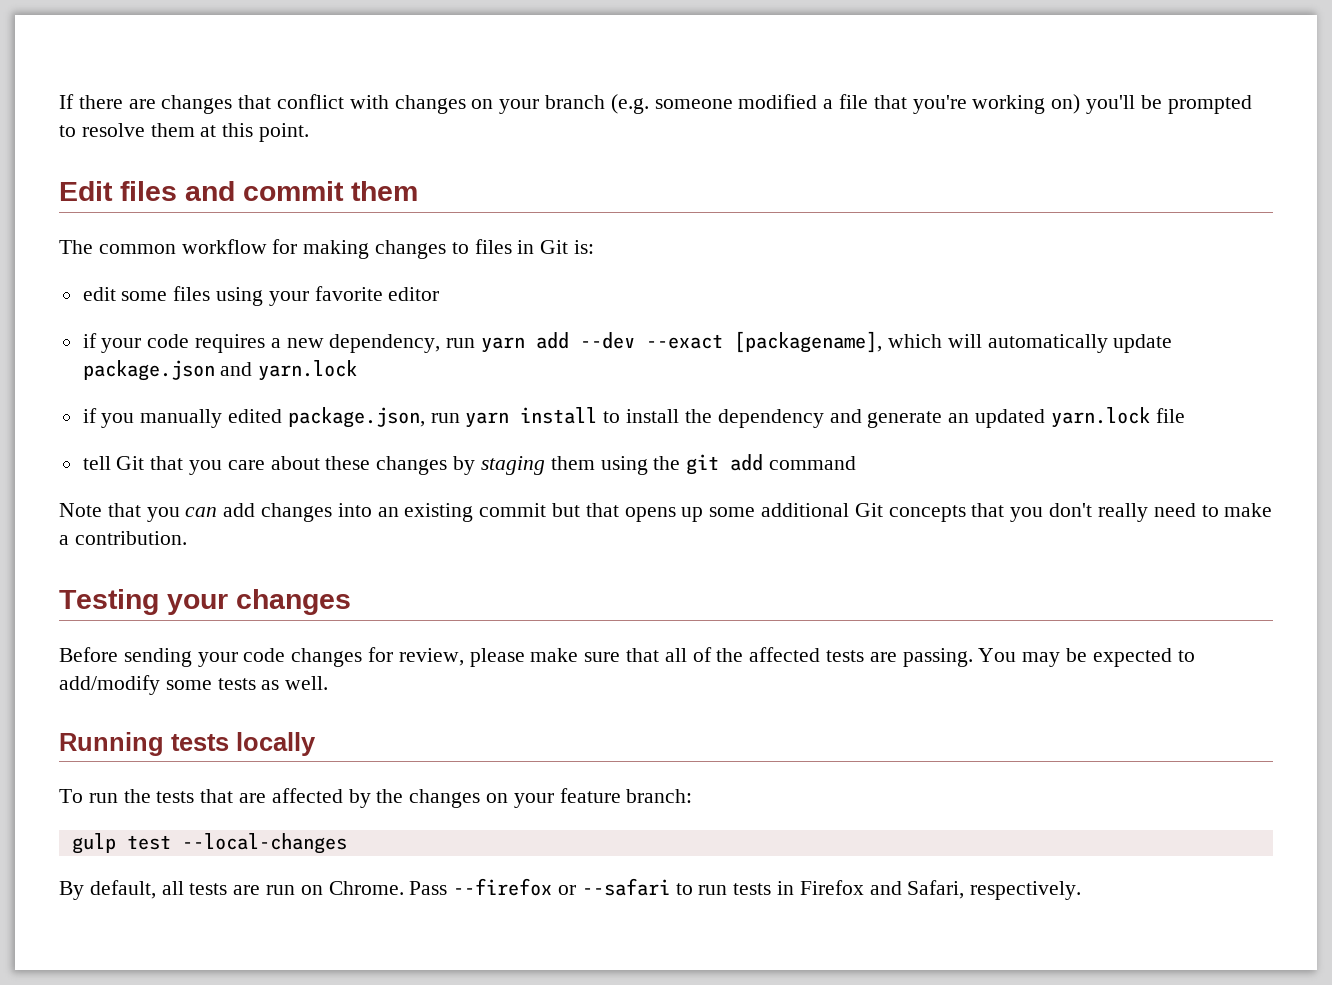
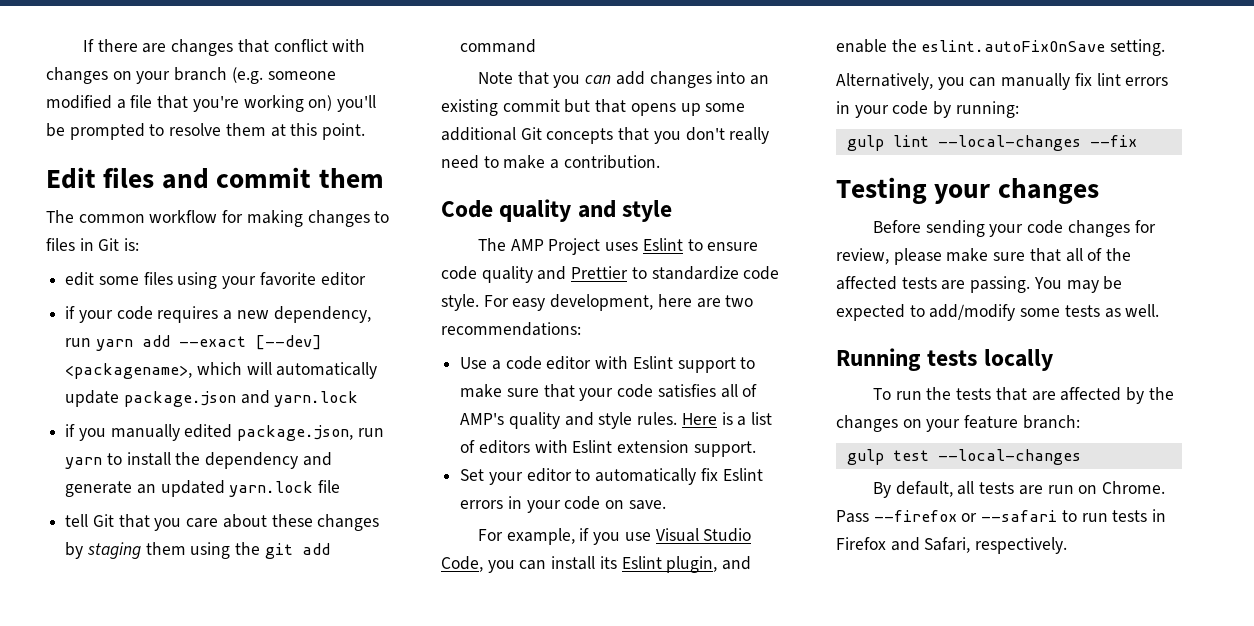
[580,331,883,353] --dev --exact [packagename], -> [178,335,322,350] [65,363,193,379] --exact [--dev] <packagename>,
[520,407,598,424] install -> (103, 463) none
(187, 538) none -> [441,199,673,222] [477,238,759,255] [441,266,780,283] [441,294,754,311] [441,322,581,336] [460,356,756,373] [460,384,758,401] [460,412,773,429] [460,440,756,457] [460,468,763,485] [460,496,666,513] [477,528,752,545] [441,556,752,573] [836,39,1166,56] [836,73,1169,90] [836,101,1019,118] [846,135,1137,151] // Code quality and style // The AMP Project uses Eslint to ensure code quality and Prettier to standardize code style. For easy development, here are two recommendations: // Use a code editor with Eslint support to make sure that your code satisfies all of AMP's quality and style rules. Here is a list of editors with Eslint extension support. // Set your editor to automatically fix Eslint errors in your code on save. // For example, if you use Visual Studio Code, you can install its Eslint plugin, and enable the eslint.autoFixOnSave setting. // Alternatively, you can manually fix lint errors in your code by running: // gulp lint --local-changes --fix

